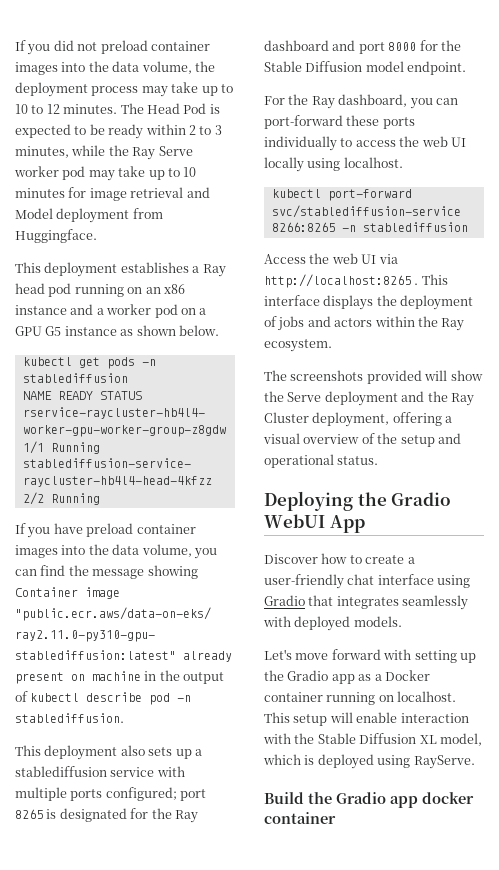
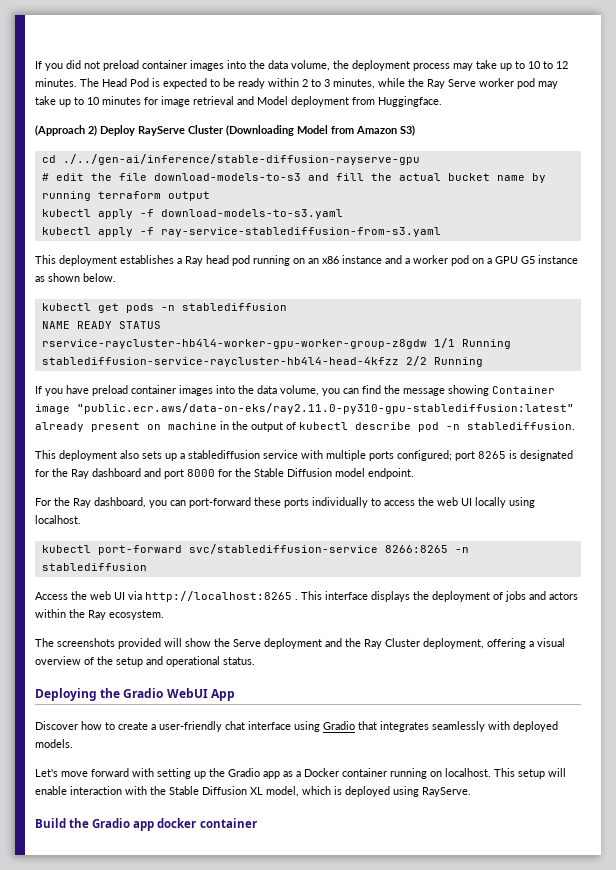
(97, 236) none -> [35,125,415,136] [41,154,420,165] [41,173,546,183] [41,191,210,201] [41,209,343,219] [41,227,441,237] // (Approach 2) Deploy RayServe Cluster (Downloading Model from Amazon S3) // cd ./../gen-ai/inference/stable-diffusion-rayserve-gpu // # edit the file download-models-to-s3 and fill the actual bucket name by running terraform output // kubectl apply -f download-models-to-s3.yaml // kubectl apply -f ray-service-stablediffusion-from-s3.yaml

